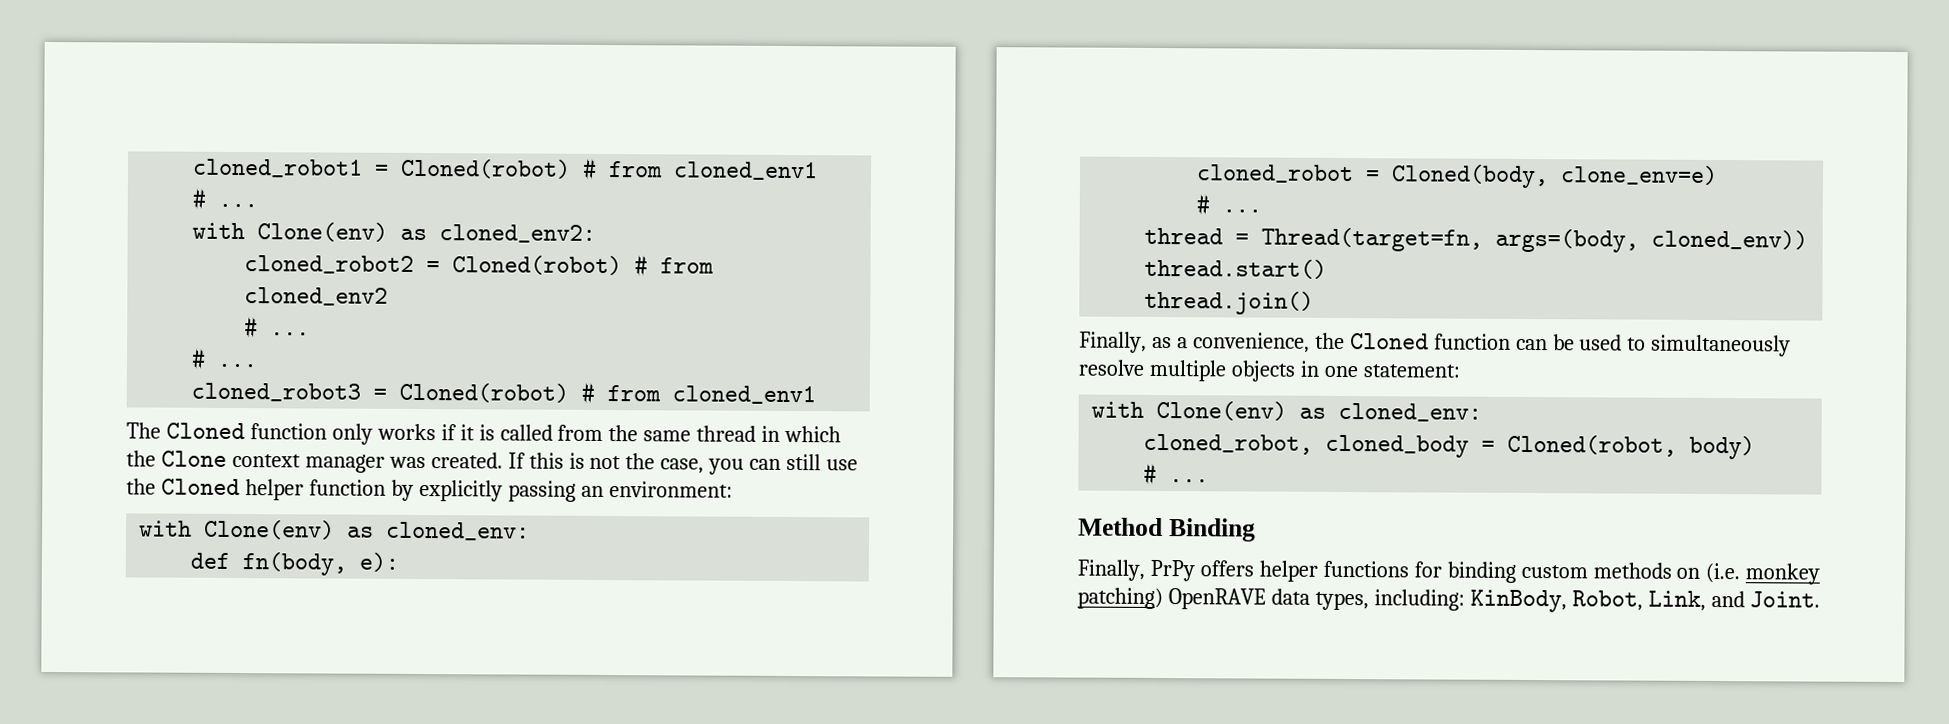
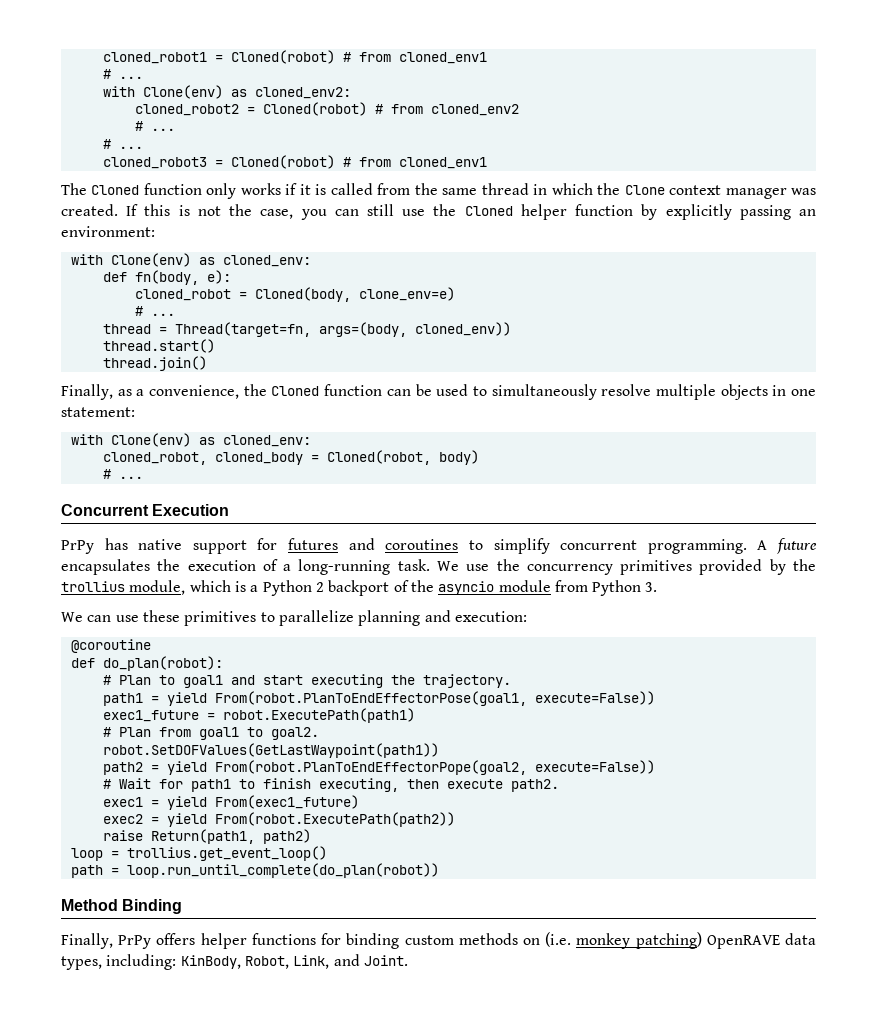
(1210, 481) none -> [61,504,230,516] [61,538,818,554] [61,559,817,575] [61,580,658,596] [61,610,527,626] [70,639,151,653] [70,656,223,671] [102,674,511,688] [102,691,655,706] [102,708,415,723] [102,727,319,740] [102,743,439,758] [102,760,655,775] [102,778,559,792] [102,795,359,810] [102,812,455,827] [102,829,311,844] [70,846,327,861] [70,863,439,878] // Concurrent Execution // PrPy has native support for futures and coroutines to simplify concurrent programming. A future encapsulates the execution of a long-running task. We use the concurrency primitives provided by the trollius module, which is a Python 2 backport of the asyncio module from Python 3. // We can use these primitives to parallelize planning and execution: // @coroutine // def do_plan(robot): // # Plan to goal1 and start executing the trajectory. // path1 = yield From(robot.PlanToEndEffectorPose(goal1, execute=False)) // exec1_future = robot.ExecutePath(path1) // # Plan from goal1 to goal2. // robot.SetDOFValues(GetLastWaypoint(path1)) // path2 = yield From(robot.PlanToEndEffectorPope(goal2, execute=False)) // # Wait for path1 to finish executing, then execute path2. // exec1 = yield From(exec1_future) // exec2 = yield From(robot.ExecutePath(path2)) // raise Return(path1, path2) // loop = trollius.get_event_loop() // path = loop.run_until_complete(do_plan(robot))

